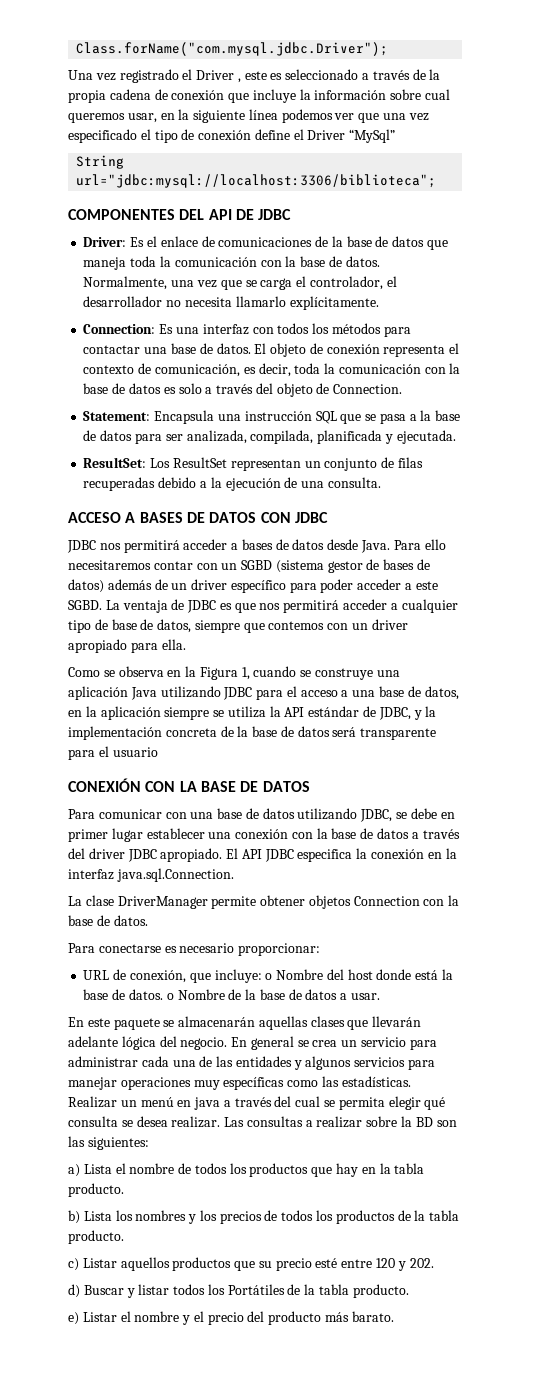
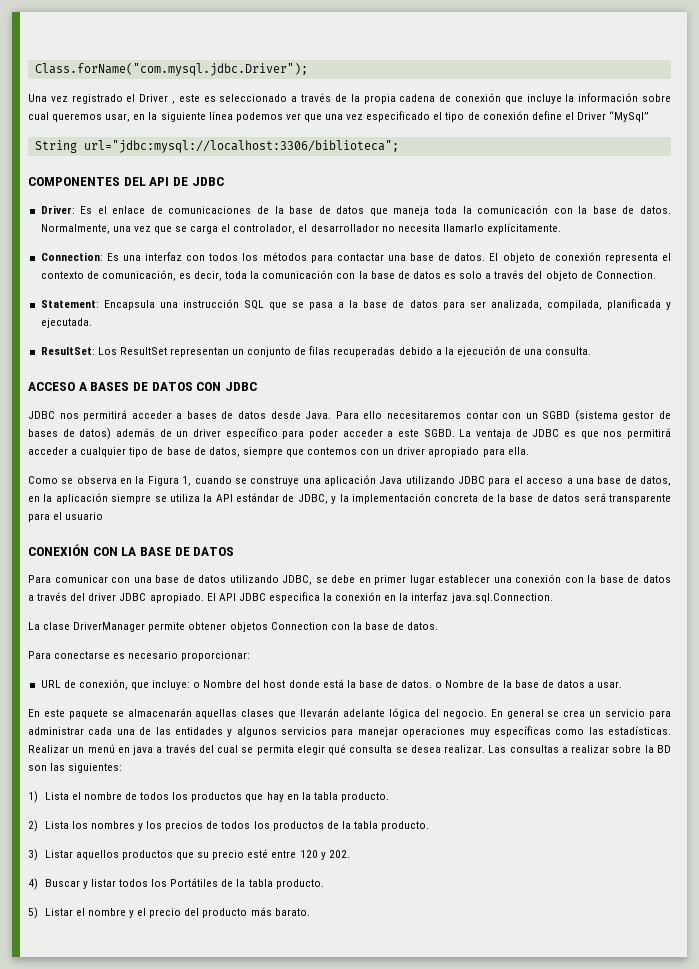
[68,1164,80,1177] a) -> [28,791,38,803] 1)
[68,1210,80,1224] b) -> [28,820,38,832] 2)
[68,1258,79,1271] c) -> [28,849,38,861] 3)
[68,1284,80,1298] d) -> [28,878,38,890] 4)
[68,1312,79,1325] e) -> [28,907,38,919] 5)

